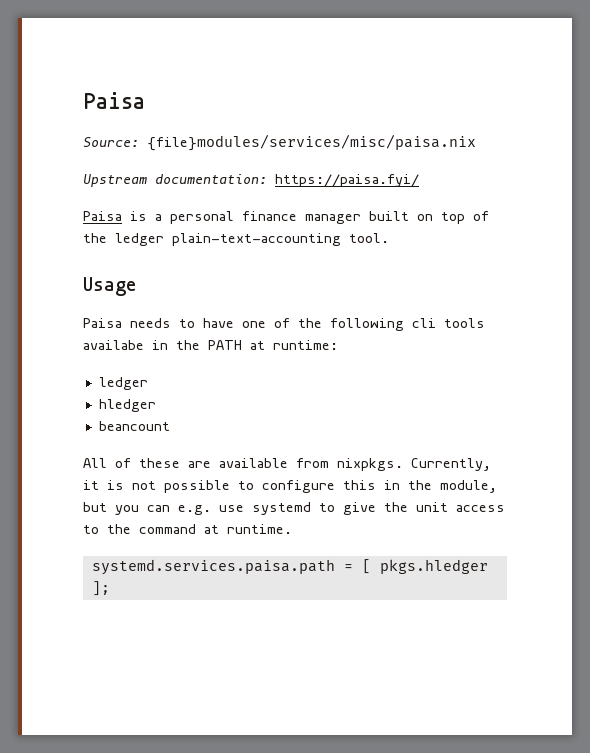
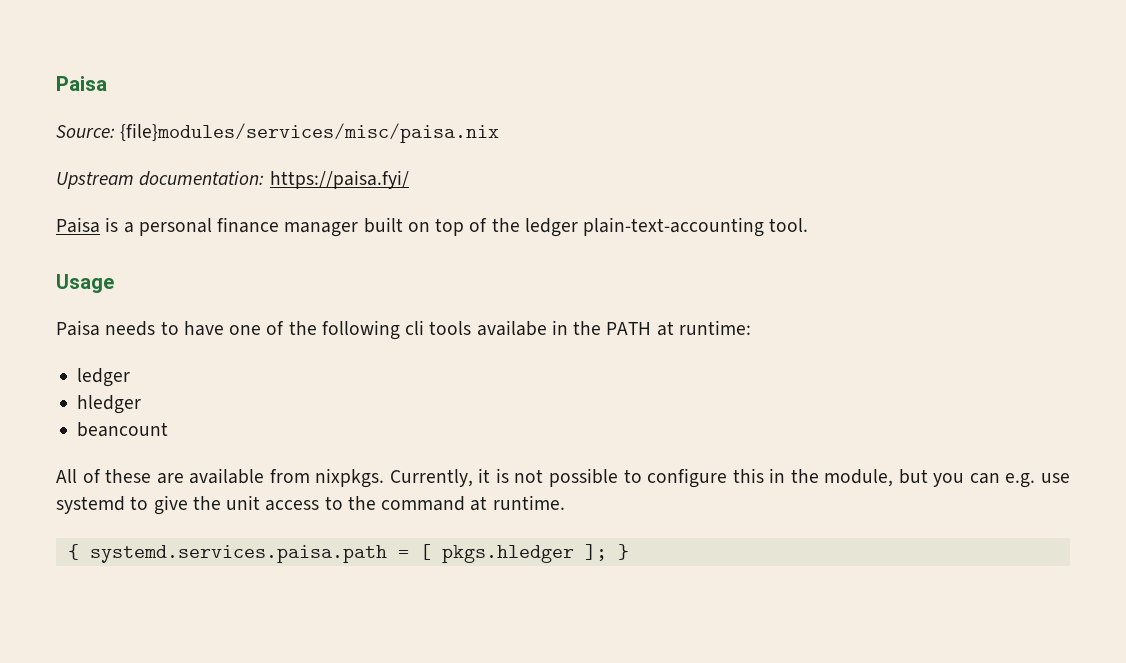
(292, 529) none -> [67,544,79,560] {
(110, 588) none -> [617,544,629,560] }

